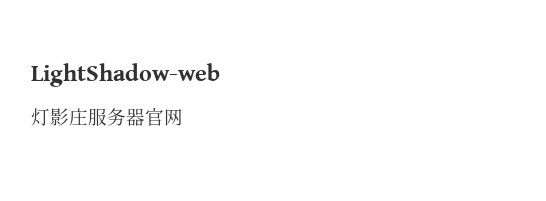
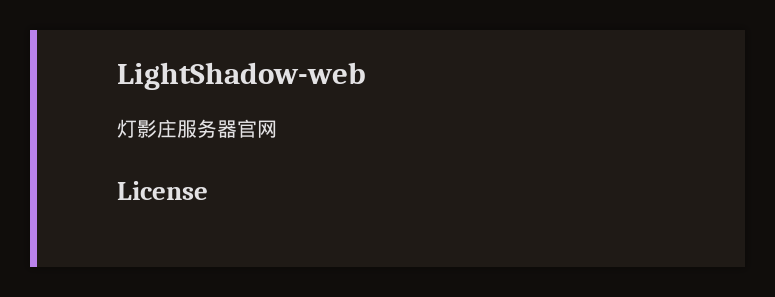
(183, 117) none -> [117,181,208,200] // License

